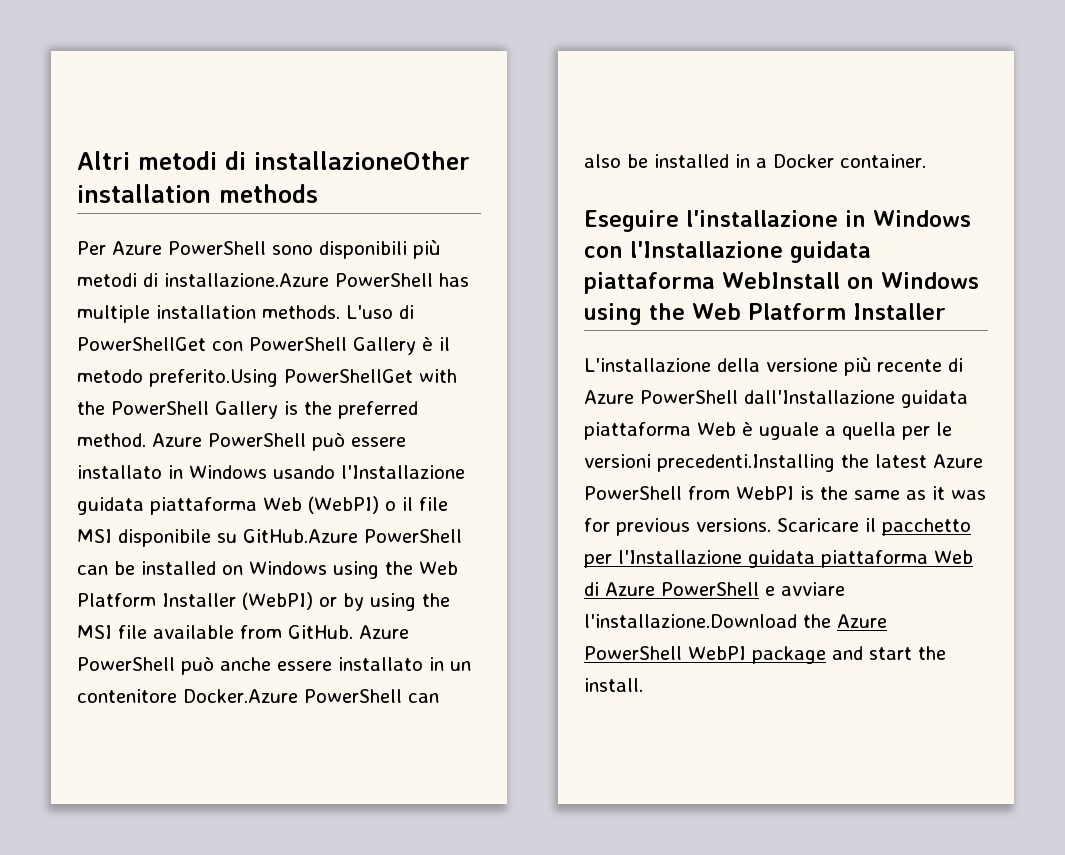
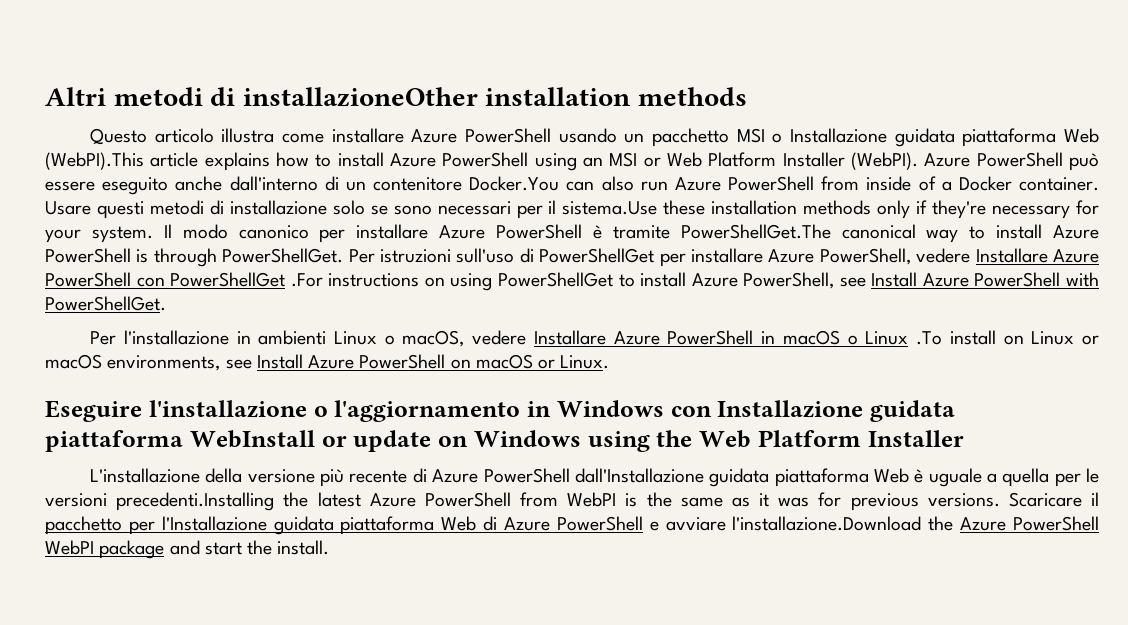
[77,240,440,259] [77,273,469,287] [77,305,414,323] [77,337,450,355] [77,369,457,387] [77,401,418,419] [77,433,406,451] [77,465,465,479] [77,496,448,515] [77,529,462,547] [77,561,458,579] [77,592,450,611] [77,625,409,639] [77,657,471,675] [77,689,439,703] [584,154,926,168] Per Azure PowerShell sono disponibili più metodi di installazione.Azure PowerShell has multiple installation methods. L'uso di PowerShellGet con PowerShell Gallery è il metodo preferito.Using PowerShellGet with the PowerShell Gallery is the preferred method. Azure PowerShell può essere installato in Windows usando l'Installazione guidata piattaforma Web (WebPI) o il file MSI disponibile su GitHub.Azure PowerShell can be installed on Windows using the Web Platform Installer (WebPI) or by using the MSI file available from GitHub. Azure PowerShell può anche essere installato in un contenitore Docker.Azure PowerShell can also be installed in a Docker container. -> [90,128,1099,147] [45,152,1100,171] [45,176,1099,195] [45,200,1099,219] [45,224,1099,243] [45,248,1099,267] [45,272,1099,291] [45,296,166,311] [90,330,1099,347] [45,354,610,371] Questo articolo illustra come installare Azure PowerShell usando un pacchetto MSI o Installazione guidata piattaforma Web (WebPI).This article explains how to install Azure PowerShell using an MSI or Web Platform Installer (WebPI). Azure PowerShell può essere eseguito anche dall'interno di un contenitore Docker.You can also run Azure PowerShell from inside of a Docker container. Usare questi metodi di installazione solo se sono necessari per il sistema.Use these installation methods only if they're necessary for your system. Il modo canonico per installare Azure PowerShell è tramite PowerShellGet.The canonical way to install Azure PowerShell is through PowerShellGet. Per istruzioni sull'uso di PowerShellGet per installare Azure PowerShell, vedere Installare Azure PowerShell con PowerShellGet .For instructions on using PowerShellGet to install Azure PowerShell, see Install Azure PowerShell with PowerShellGet. // Per l'installazione in ambienti Linux o macOS, vedere Installare Azure PowerShell in macOS o Linux .To install on Linux or macOS environments, see Install Azure PowerShell on macOS or Linux.
(838, 218) none -> [313,400,521,422] o l'aggiornamento
[630,241,783,258] l'Installazione -> [717,400,864,418] Installazione
(840, 280) none -> [321,430,432,452] or update

